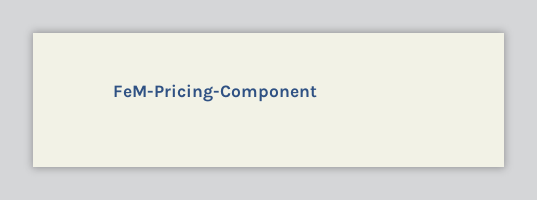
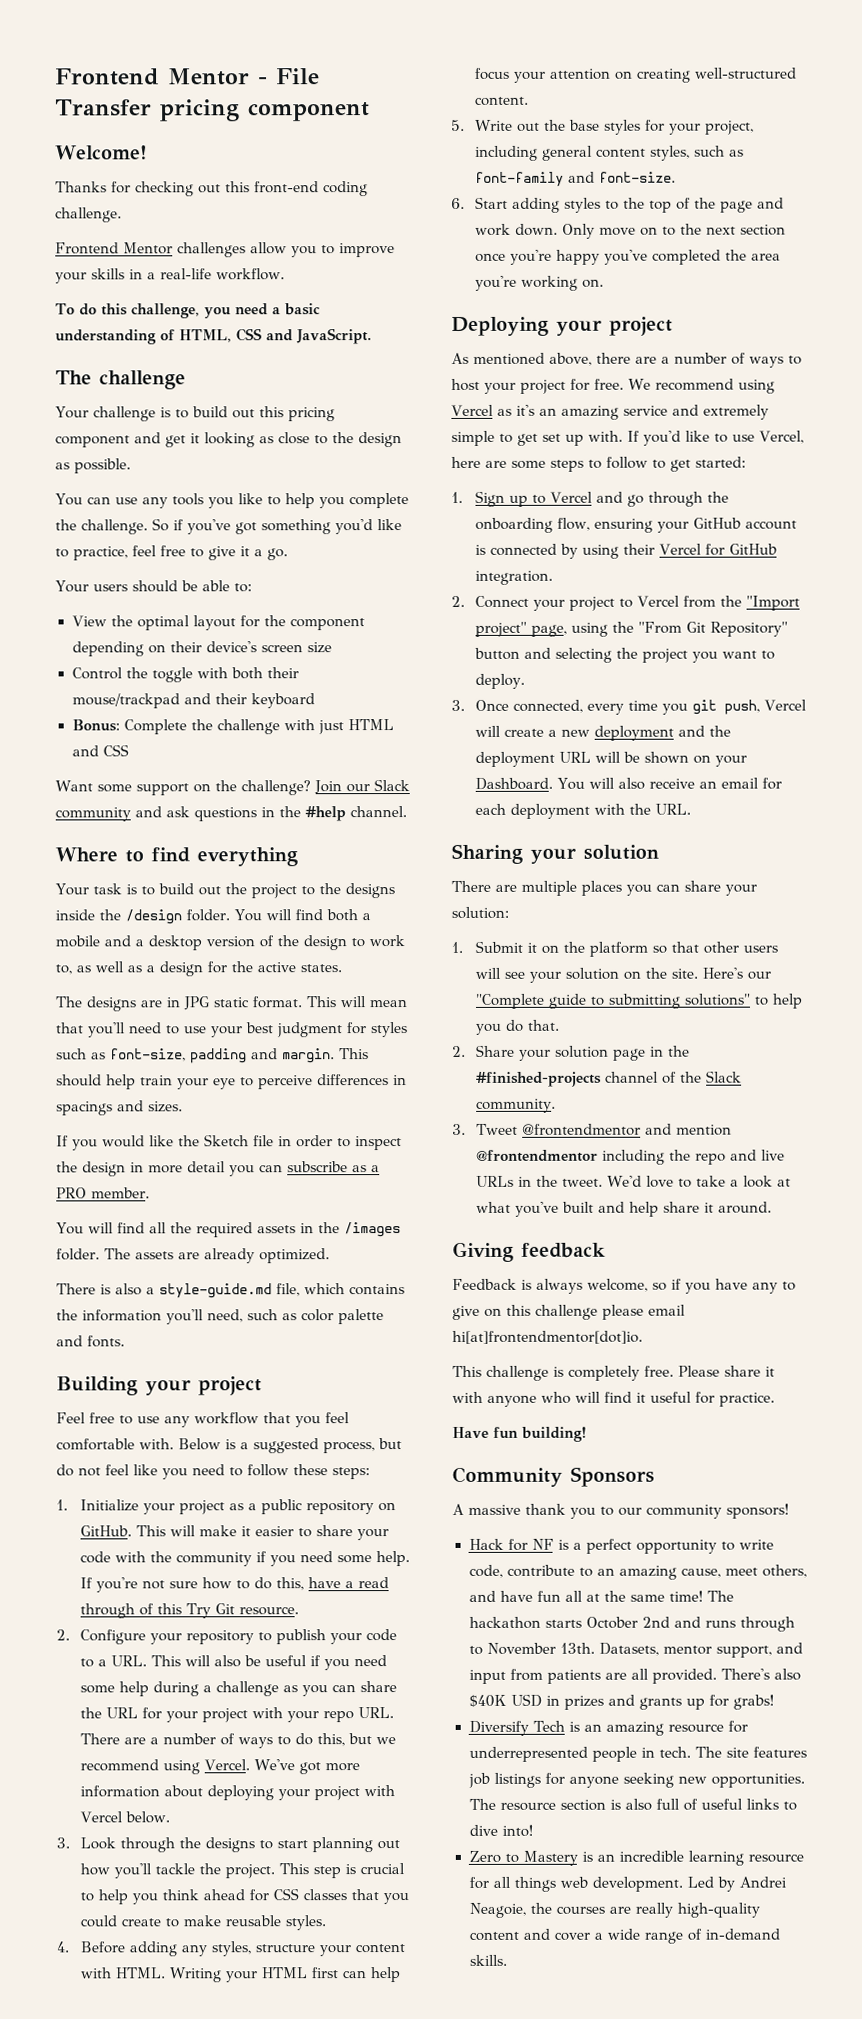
[113,84,317,102] FeM-Pricing-Component -> [55,68,320,86] [55,99,370,122] [55,145,148,160] [55,181,368,197] [55,207,122,223] [55,242,395,258] [55,268,285,284] [55,303,321,319] [55,328,372,345] [55,370,186,390] [55,406,335,422] [55,432,402,448] [55,458,131,474] [55,493,409,509] [55,518,402,535] [55,545,288,561] [55,580,252,593] [71,615,365,631] [71,641,332,657] [71,667,299,683] [71,693,315,709] [71,719,394,735] [71,744,129,757] [55,779,410,796] [55,806,407,822] [55,847,298,867] [55,883,395,899] [55,909,371,925] [55,935,405,951] [55,961,342,977] [55,996,407,1012] [56,1022,408,1038] [56,1048,369,1064] [56,1074,407,1090] [56,1100,183,1116] [56,1134,402,1151] [56,1161,380,1177] [56,1187,150,1199] [56,1222,401,1238] [56,1248,330,1264] [56,1283,405,1299] [56,1309,384,1325] [56,1335,125,1348] [56,1376,262,1396] [56,1412,350,1428] [56,1438,402,1454] [56,1464,370,1480] [56,1499,396,1515] [79,1525,389,1541] [79,1551,410,1567] [79,1577,389,1593] [79,1603,299,1619] [56,1629,397,1645] [79,1655,387,1671] [79,1681,397,1697] [79,1707,394,1723] [79,1733,396,1749] [79,1759,360,1775] [79,1785,395,1801] [79,1811,170,1824] [56,1837,400,1853] [79,1863,405,1879] [79,1888,409,1905] [79,1915,326,1931] [56,1941,405,1957] [80,1967,401,1983] [474,67,797,83] [474,96,529,106] [451,119,754,135] [474,145,744,161] [474,171,676,187] [451,196,784,213] [474,223,786,239] [474,249,781,265] [474,275,604,291] [451,316,673,336] [451,352,802,368] [451,378,775,394] [451,404,769,420] [451,430,804,446] [451,456,746,472] [451,490,729,507] [474,517,797,533] [474,543,777,559] [474,570,553,585] [451,595,800,611] [474,621,788,637] [473,647,775,663] [474,673,525,689] [451,699,807,715] [474,725,731,741] [474,751,747,767] [474,777,782,790] [474,803,691,819] [451,843,659,864] [451,880,757,896] [451,906,509,919] [451,940,778,957] [474,967,771,983] [474,993,802,1009] [475,1019,560,1035] [452,1044,690,1061] [475,1070,742,1087] [475,1098,556,1113] [452,1123,732,1136] [475,1149,785,1165] [475,1175,791,1188] [475,1201,772,1217] [452,1241,606,1262] [452,1278,796,1294] [452,1304,686,1320] [452,1330,643,1344] [452,1365,775,1381] [452,1391,775,1407] [452,1426,587,1442] [452,1466,655,1487] [452,1503,789,1519] [468,1538,774,1554] [468,1564,807,1580] [468,1590,734,1602] [468,1616,795,1632] [468,1642,803,1658] [468,1668,801,1684] [468,1693,774,1710] [468,1720,749,1736] [468,1746,807,1762] [467,1772,805,1788] [468,1798,797,1811] [468,1824,533,1837] [468,1850,804,1866] [468,1876,787,1892] [468,1902,760,1918] [468,1928,780,1944] [468,1954,508,1966] Frontend Mentor - File Transfer pricing component // Welcome! // Thanks for checking out this front-end coding challenge. // Frontend Mentor challenges allow you to improve your skills in a real-life workflow. // To do this challenge, you need a basic understanding of HTML, CSS and JavaScript. // The challenge // Your challenge is to build out this pricing component and get it looking as close to the design as possible. // You can use any tools you like to help you complete the challenge. So if you've got something you'd like to practice, feel free to give it a go. // Your users should be able to: // View the optimal layout for the component depending on their device's screen size // Control the toggle with both their mouse/trackpad and their keyboard // Bonus: Complete the challenge with just HTML and CSS // Want some support on the challenge? Join our Slack community and ask questions in the #help channel. // Where to find everything // Your task is to build out the project to the designs inside the /design folder. You will find both a mobile and a desktop version of the design to work to, as well as a design for the active states. // The designs are in JPG static format. This will mean that you'll need to use your best judgment for styles such as font-size, padding and margin. This should help train your eye to perceive differences in spacings and sizes. // If you would like the Sketch file in order to inspect the design in more detail you can subscribe as a PRO member. // You will find all the required assets in the /images folder. The assets are already optimized. // There is also a style-guide.md file, which contains the information you'll need, such as color palette and fonts. // Building your project // Feel free to use any workflow that you feel comfortable with. Below is a suggested process, but do not feel like you need to follow these steps: // 1. Initialize your project as a public repository on GitHub. This will make it easier to share your code with the community if you need some help. If you're not sure how to do this, have a read through of this Try Git resource. // 2. Configure your repository to publish your code to a URL. This will also be useful if you need some help during a challenge as you can share the URL for your project with your repo URL. There are a number of ways to do this, but we recommend using Vercel. We've got more information about deploying your project with Vercel below. // 3. Look through the designs to start planning out how you'll tackle the project. This step is crucial to help you think ahead for CSS classes that you could create to make reusable styles. // 4. Before adding any styles, structure your content with HTML. Writing your HTML first can help focus your attention on creating well-structured content. // 5. Write out the base styles for your project, including general content styles, such as font-family and font-size. // 6. Start adding styles to the top of the page and work down. Only move on to the next section once you're happy you've completed the area you're working on. // Deploying your project // As mentioned above, there are a number of ways to host your project for free. We recommend using Vercel as it's an amazing service and extremely simple to get set up with. If you'd like to use Vercel, here are some steps to follow to get started: // 1. Sign up to Vercel and go through the onboarding flow, ensuring your GitHub account is connected by using their Vercel for GitHub integration. // 2. Connect your project to Vercel from the "Import project" page, using the "From Git Repository" button and selecting the project you want to deploy. // 3. Once connected, every time you git push, Vercel will create a new deployment and the deployment URL will be shown on your Dashboard. You will also receive an email for each deployment with the URL. // Sharing your solution // There are multiple places you can share your solution: // 1. Submit it on the platform so that other users will see your solution on the site. Here's our "Complete guide to submitting solutions" to help you do that. // 2. Share your solution page in the #finished-projects channel of the Slack community. // 3. Tweet @frontendmentor and mention @frontendmentor including the repo and live URLs in the tweet. We'd love to take a look at what you've built and help share it around. // Giving feedback // Feedback is always welcome, so if you have any to give on this challenge please email hi[at]frontendmentor[dot]io. // This challenge is completely free. Please share it with anyone who will find it useful for practice. // Have fun building! // Community Sponsors // A massive thank you to our community sponsors! // Hack for NF is a perfect opportunity to write code, contribute to an amazing cause, meet others, and have fun all at the same time! The hackathon starts October 2nd and runs through to November 13th. Datasets, mentor support, and input from patients are all provided. There's also $40K USD in prizes and grants up for grabs! // Diversify Tech is an amazing resource for underrepresented people in tech. The site features job listings for anyone seeking new opportunities. The resource section is also full of useful links to dive into! // Zero to Mastery is an incredible learning resource for all things web development. Led by Andrei Neagoie, the courses are really high-quality content and cover a wide range of in-demand skills.

